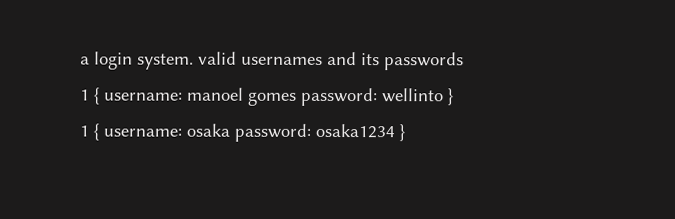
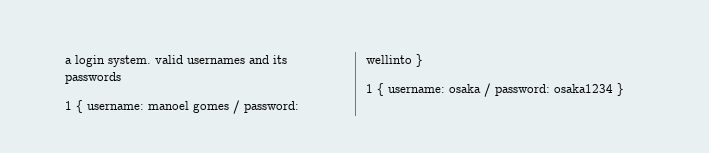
(297, 98) none -> [233,100,240,114] /
(230, 130) none -> [484,83,491,97] /

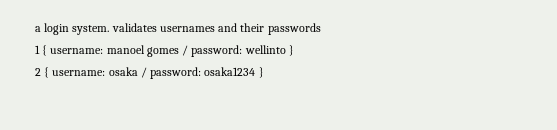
[155,55,183,64] valid -> [111,23,157,32] validates
[273,55,287,64] its -> [240,23,265,32] their
[366,84,373,93] 1 -> [35,68,41,76] 2

